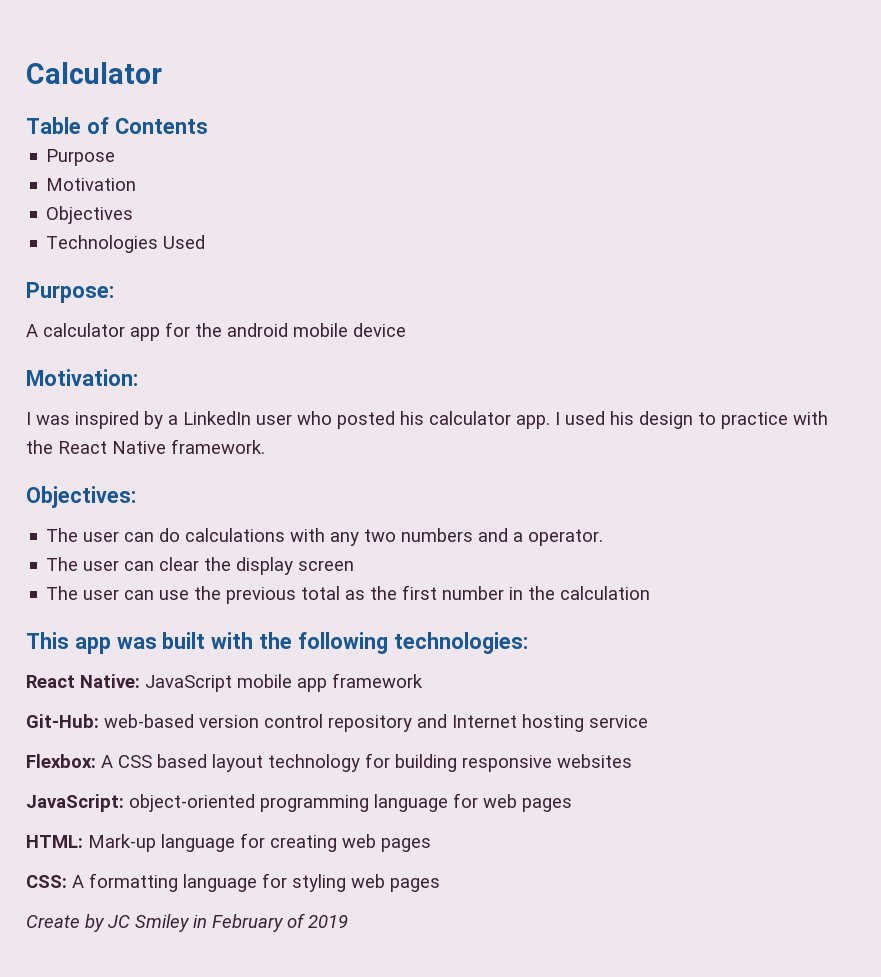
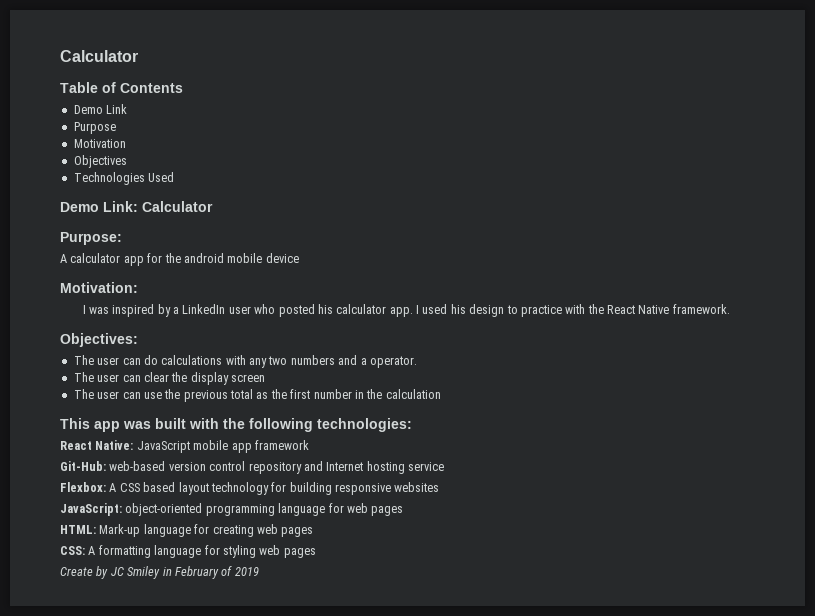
(208, 126) none -> [73,104,128,114] // Demo Link
(206, 242) none -> [60,201,213,212] // Demo Link: Calculator

